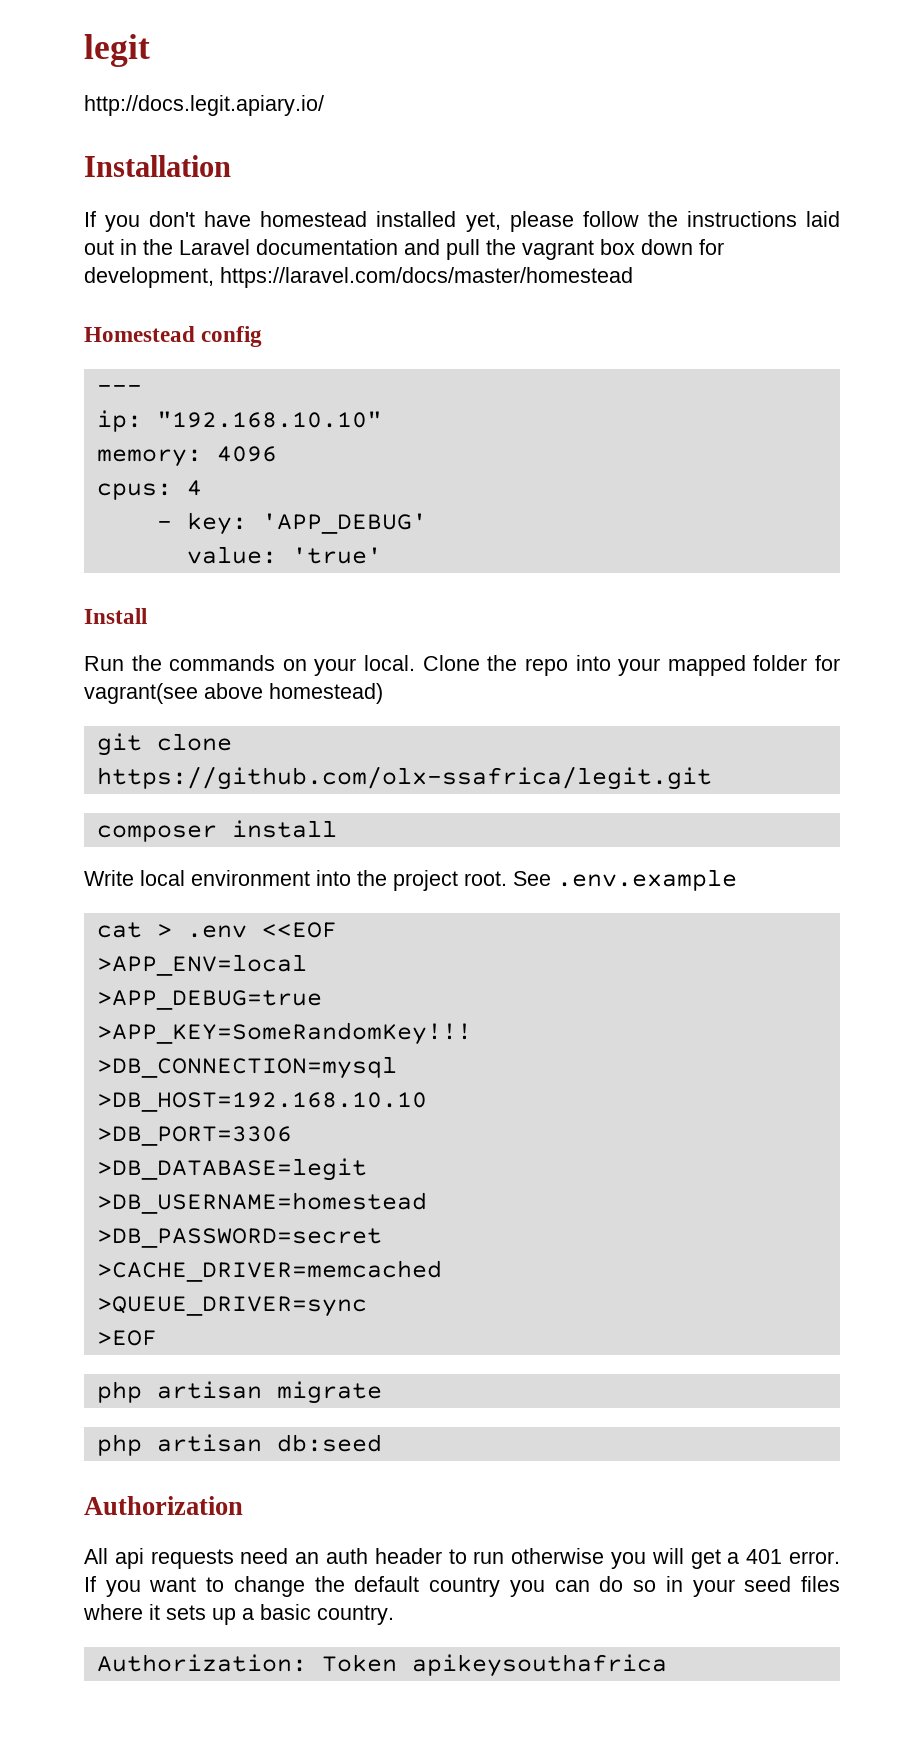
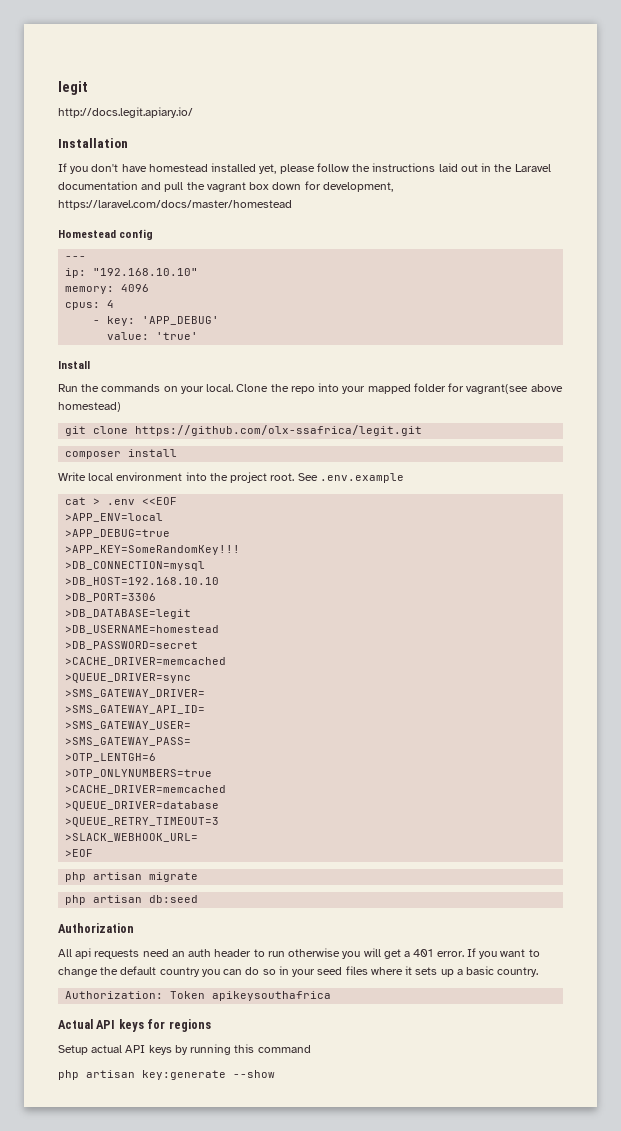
(367, 1306) none -> [65,689,206,698] [65,705,206,714] [65,721,192,730] [65,737,192,746] [65,753,157,762] [65,769,213,778] [65,785,227,794] [65,801,220,811] [65,817,220,827] [65,833,199,842] // >SMS_GATEWAY_DRIVER= // >SMS_GATEWAY_API_ID= // >SMS_GATEWAY_USER= // >SMS_GATEWAY_PASS= // >OTP_LENTGH=6 // >OTP_ONLYNUMBERS=true // >CACHE_DRIVER=memcached // >QUEUE_DRIVER=database // >QUEUE_RETRY_TIMEOUT=3 // >SLACK_WEBHOOK_URL=
(667, 1665) none -> [58,1019,211,1032] [58,1044,311,1055] [58,1070,275,1080] // Actual API keys for regions // Setup actual API keys by running this command // php artisan key:generate --show

